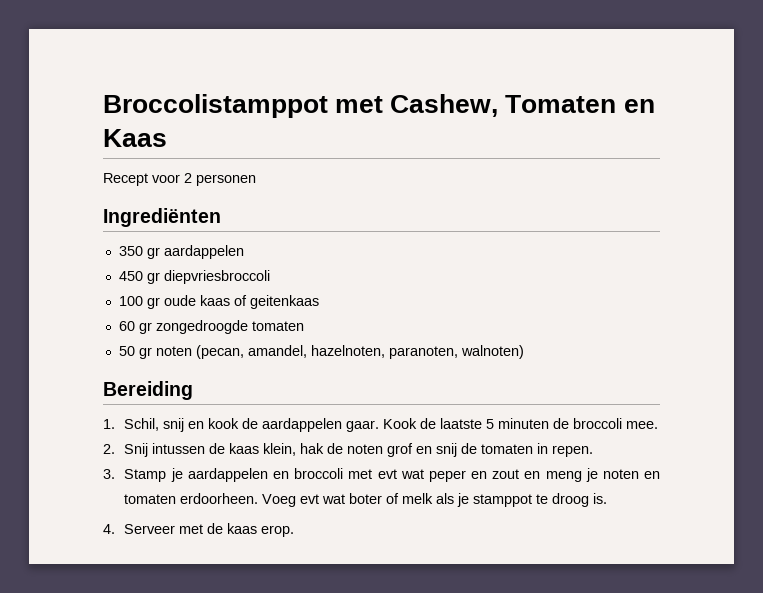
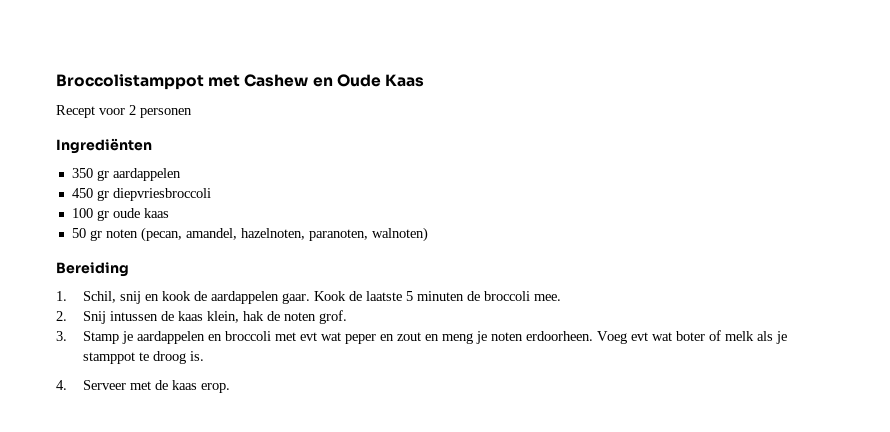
[390,94,655,117] Cashew, Tomaten en -> [244,74,381,87] Cashew en Oude
[233,295,319,309] [118,320,304,334] of geitenkaas // 60 gr zongedroogde tomaten -> (169, 213) none
[387,443,594,457] grof en snij de tomaten in repen. -> [319,310,348,324] grof.
[643,471,660,479] [124,494,177,504] en tomaten -> (524, 336) none

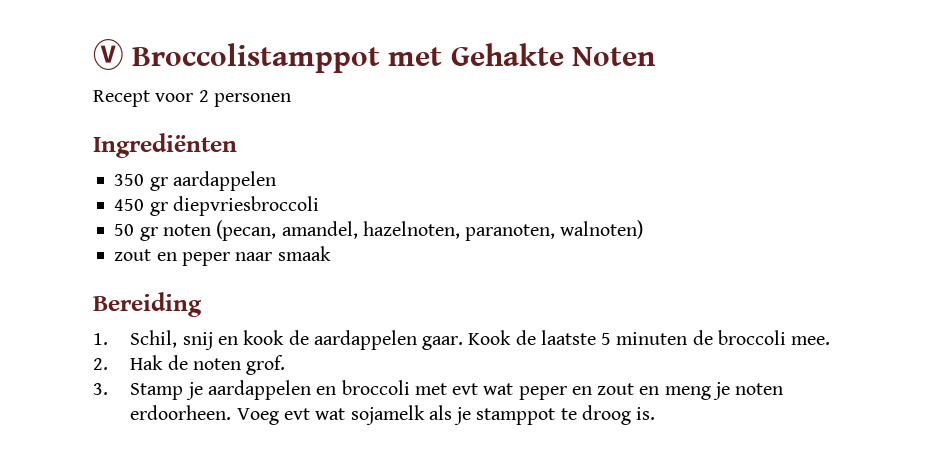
(56, 82) none -> [93,39,124,70] Ⓥ
[244,74,424,87] Cashew en Oude Kaas -> [450,43,656,66] Gehakte Noten
[71,208,169,221] // 100 gr oude kaas -> (319, 206) none
(428, 234) none -> [114,246,331,266] // zout en peper naar smaak
[83,311,265,324] Snij intussen de kaas klein, hak -> [130,355,164,370] Hak
[676,330,755,341] boter of melk -> [350,405,425,425] sojamelk
[56,380,231,393] // 4. Serveer met de kaas erop. -> (656, 413) none

